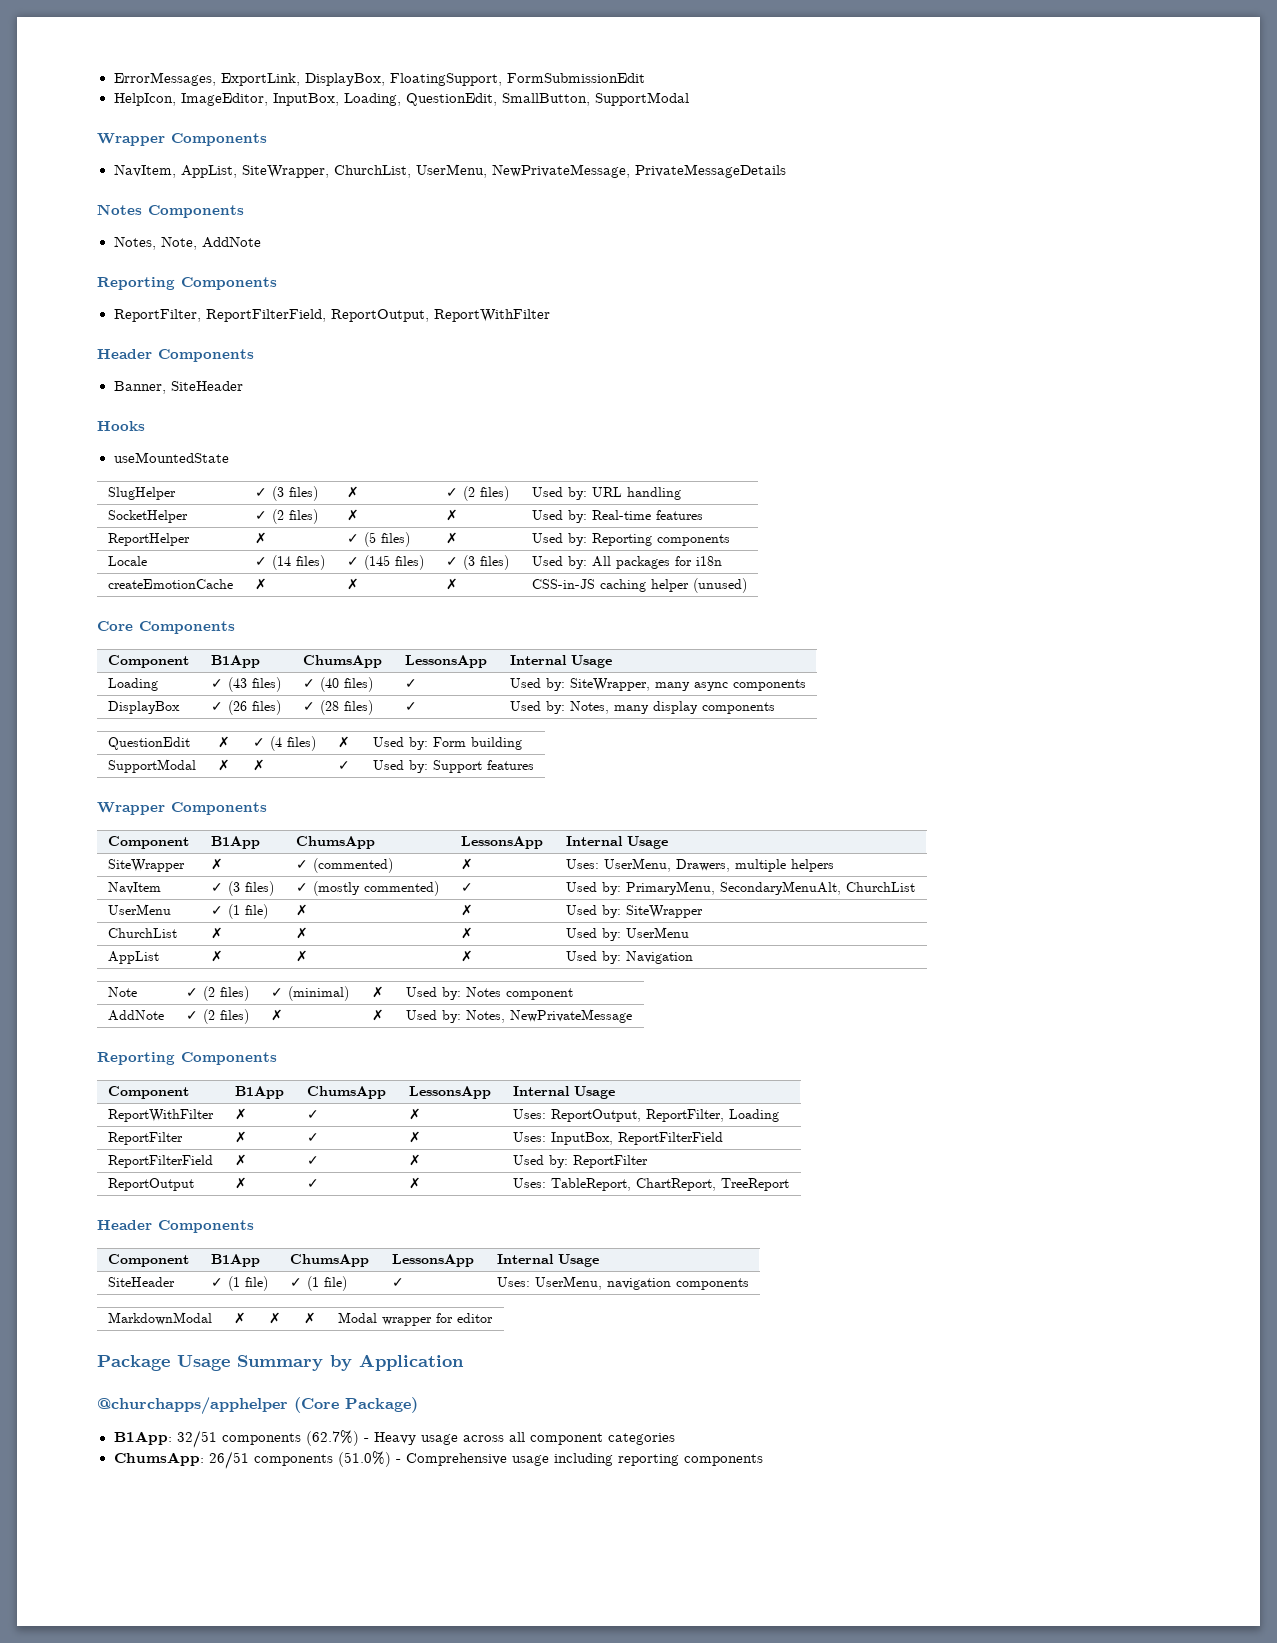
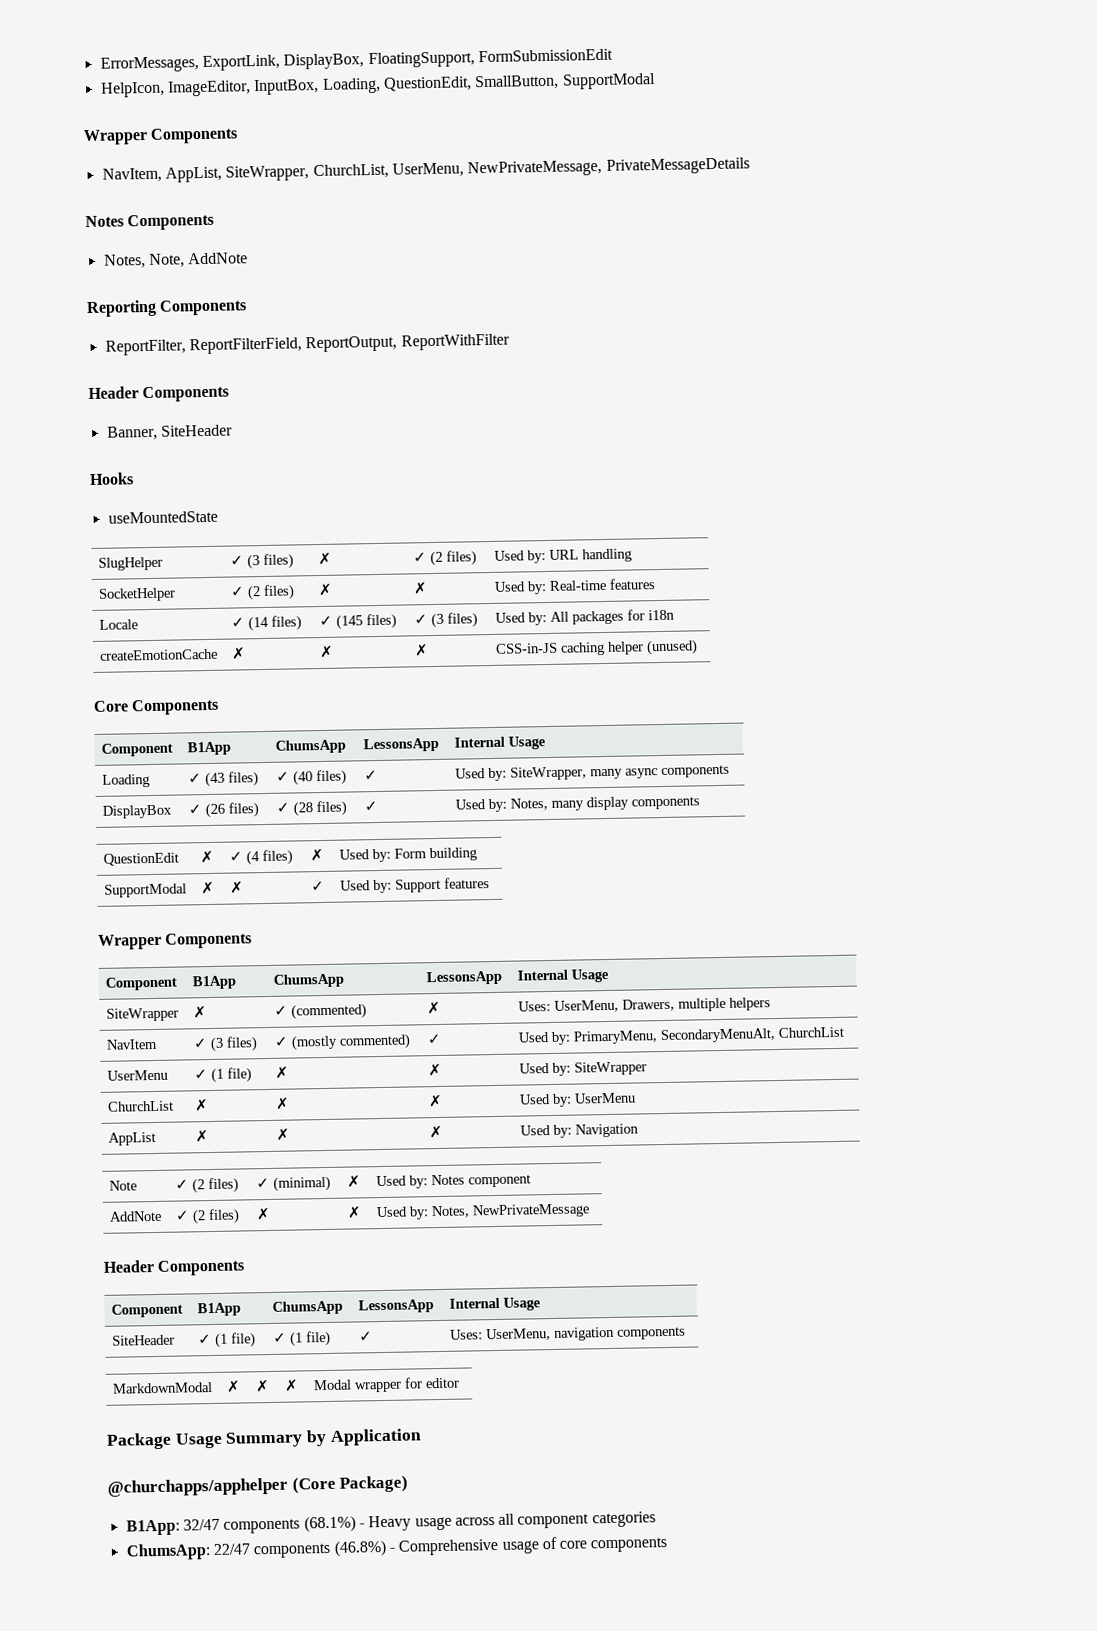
[107,533,190,546] [254,532,267,544] [346,532,410,547] [445,532,458,544] [531,533,730,546] // ReportHelper | ✗ | ✓ (5 files) | ✗ | Used by: Reporting components -> (657, 584) none
[97,1052,277,1065] [107,1086,189,1099] [234,1086,284,1099] [306,1086,386,1099] [408,1086,491,1099] [512,1086,615,1099] [107,1109,214,1122] [234,1108,247,1120] [306,1110,319,1119] [408,1108,421,1120] [512,1109,779,1122] [107,1132,183,1145] [234,1131,247,1143] [306,1133,319,1142] [408,1131,421,1143] [512,1132,723,1145] [107,1155,213,1168] [234,1154,247,1166] [306,1156,319,1165] [408,1154,421,1166] [512,1155,648,1168] [107,1178,194,1191] [234,1177,247,1189] [306,1179,319,1188] [408,1177,421,1189] [512,1178,789,1191] // Reporting Components // Component | B1App | ChumsApp | LessonsApp | Internal Usage // ReportWithFilter | ✗ | ✓ | ✗ | Uses: ReportOutput, ReportFilter, Loading // ReportFilter | ✗ | ✓ | ✗ | Uses: InputBox, ReportFilterField // ReportFilterField | ✗ | ✓ | ✗ | Used by: ReportFilter // ReportOutput | ✗ | ✓ | ✗ | Uses: TableReport, ChartReport, TreeReport -> (591, 1211) none
[176,1430,359,1448] 32/51 components (62.7%) -> [182,1515,356,1534] 32/47 components (68.1%)
[208,1451,391,1469] 26/51 components (51.0%) -> [212,1539,387,1559] 22/47 components (46.8%)
[553,1453,679,1466] including reporting -> [541,1536,588,1550] of core

